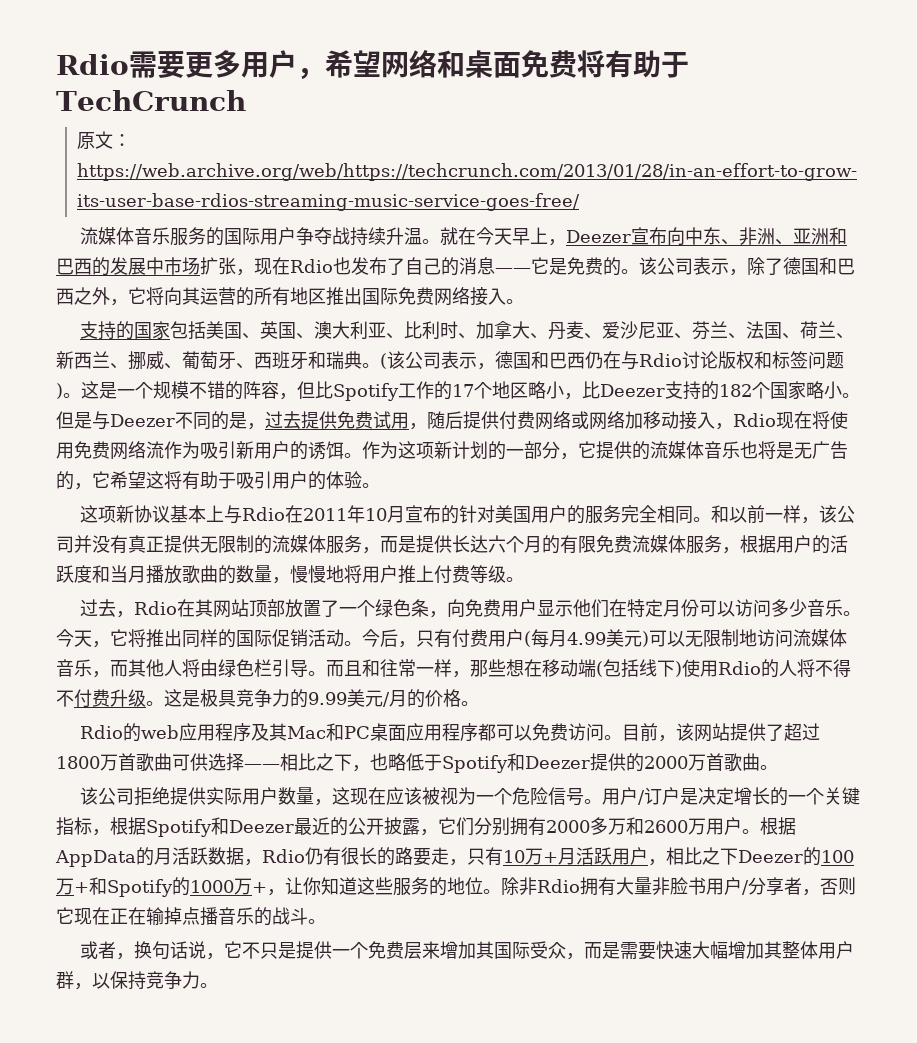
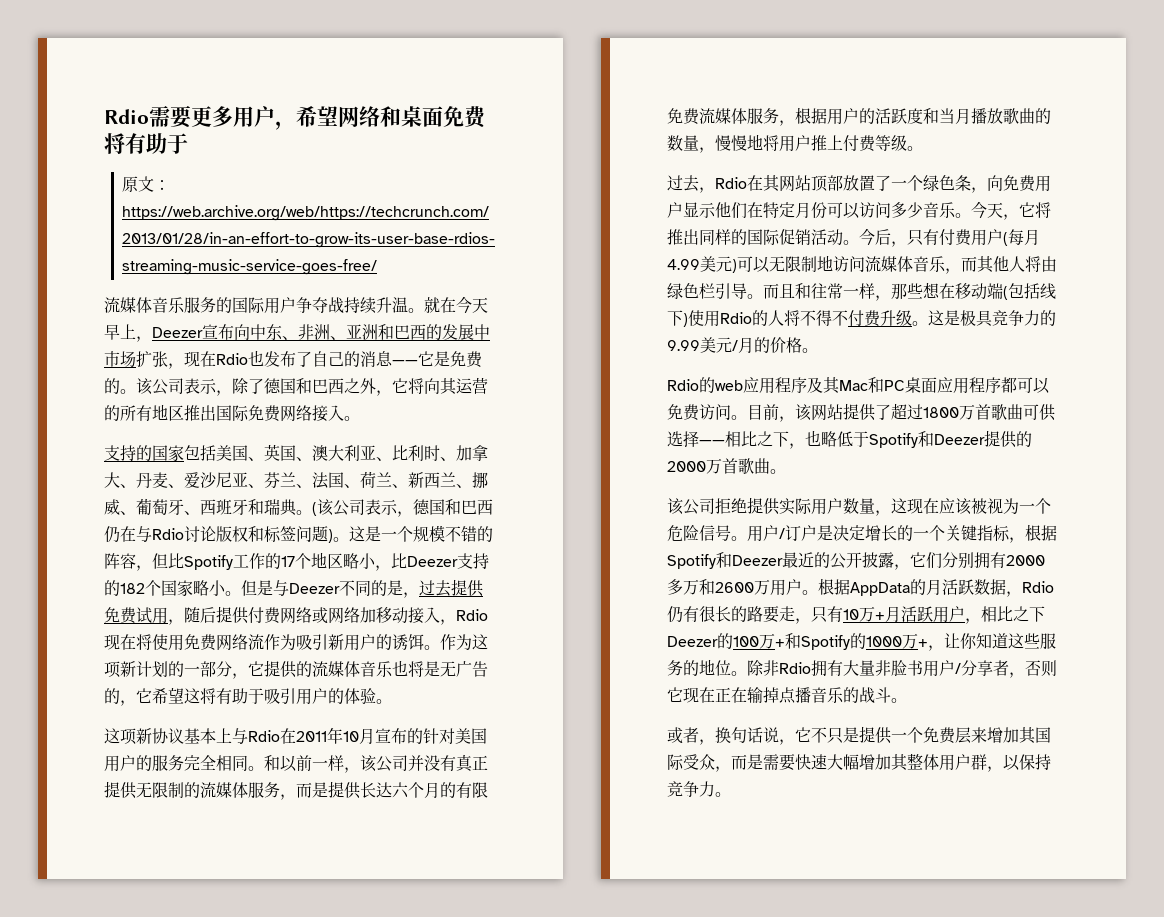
[56,90,246,111] TechCrunch -> (188, 143) none

